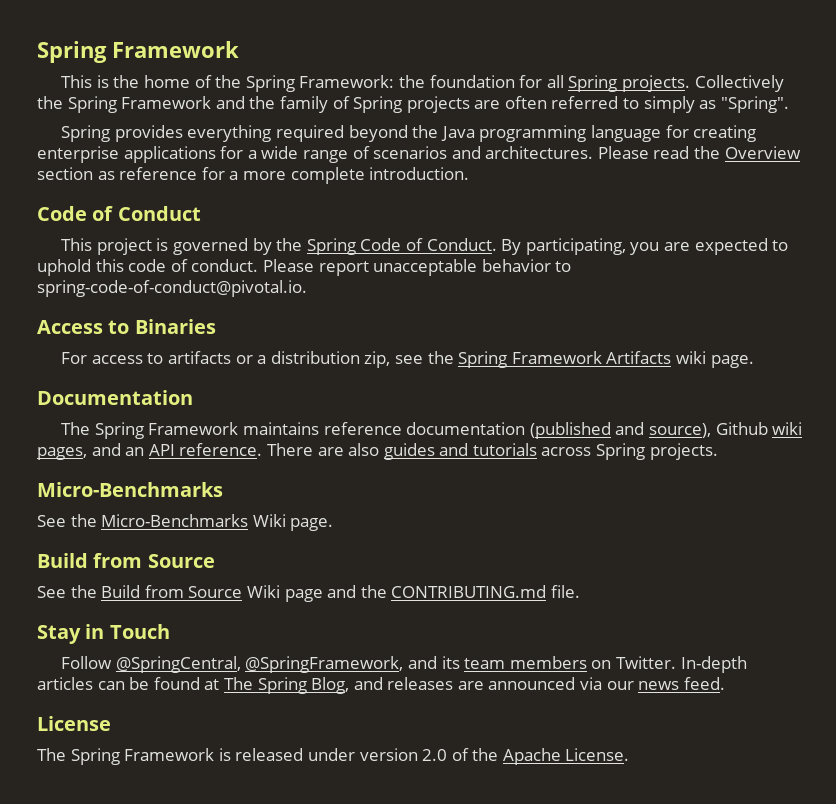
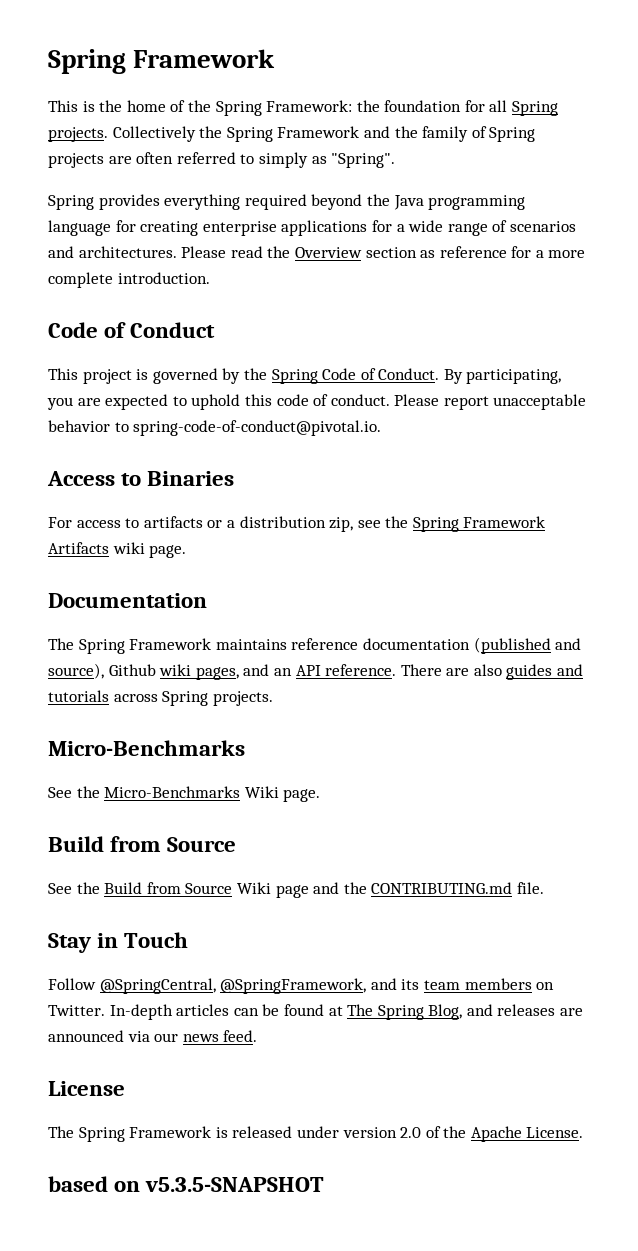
(630, 754) none -> [48,1176,325,1192] // based on v5.3.5-SNAPSHOT

